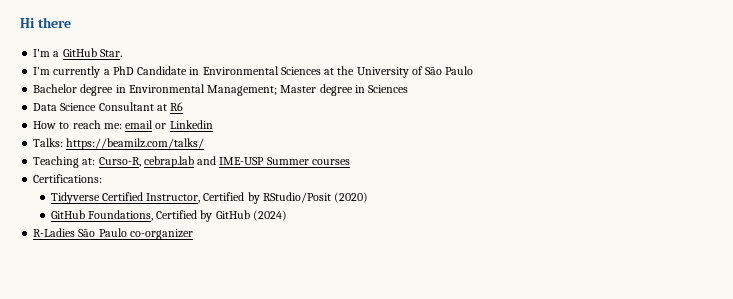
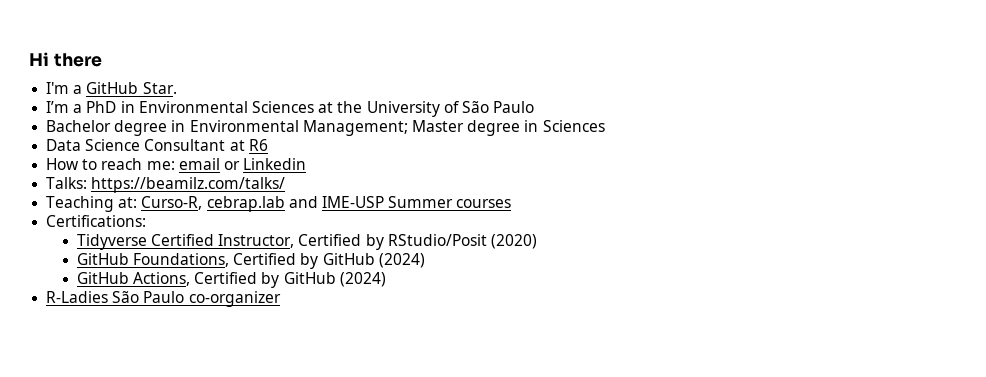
[53,66,101,78] currently -> (70, 107) none
[137,66,188,75] Candidate -> (117, 107) none
(287, 215) none -> [76,272,386,288] // GitHub Actions, Certified by GitHub (2024)

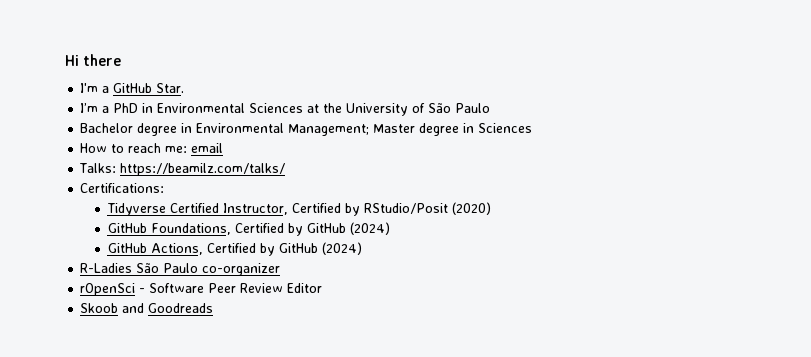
[46,139,268,151] // Data Science Consultant at R6 -> (533, 128) none
[223,158,307,170] or Linkedin -> (224, 148) none
[46,196,512,212] // Teaching at: Curso-R, cebrap.lab and IME-USP Summer courses -> (286, 169) none
(281, 299) none -> [80,283,323,296] [80,303,214,313] // rOpenSci - Software Peer Review Editor // Skoob and Goodreads

